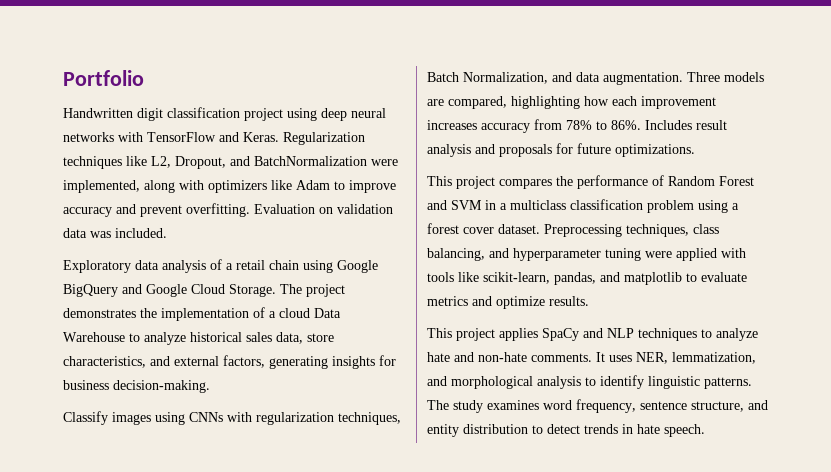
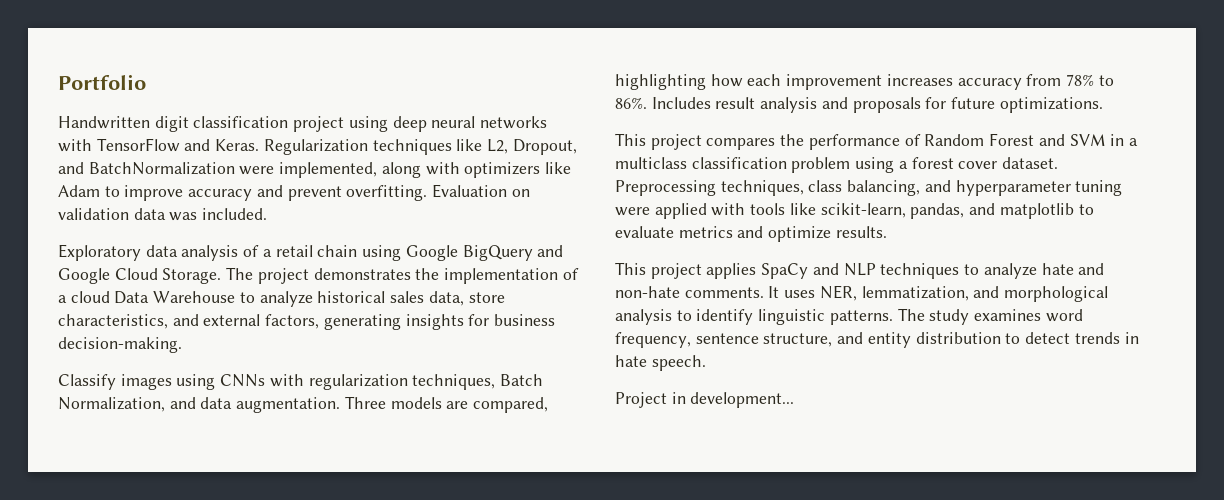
(705, 430) none -> [615,392,795,408] // Project in development...

